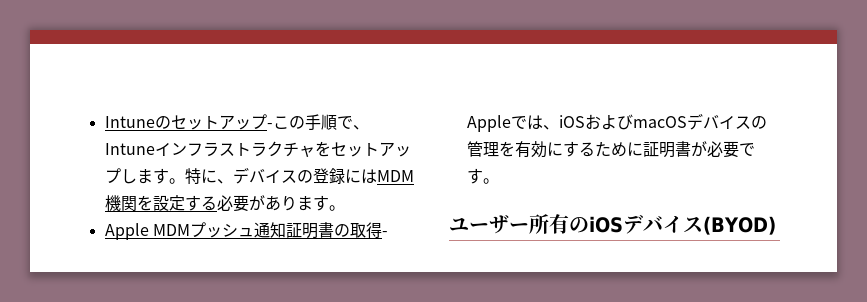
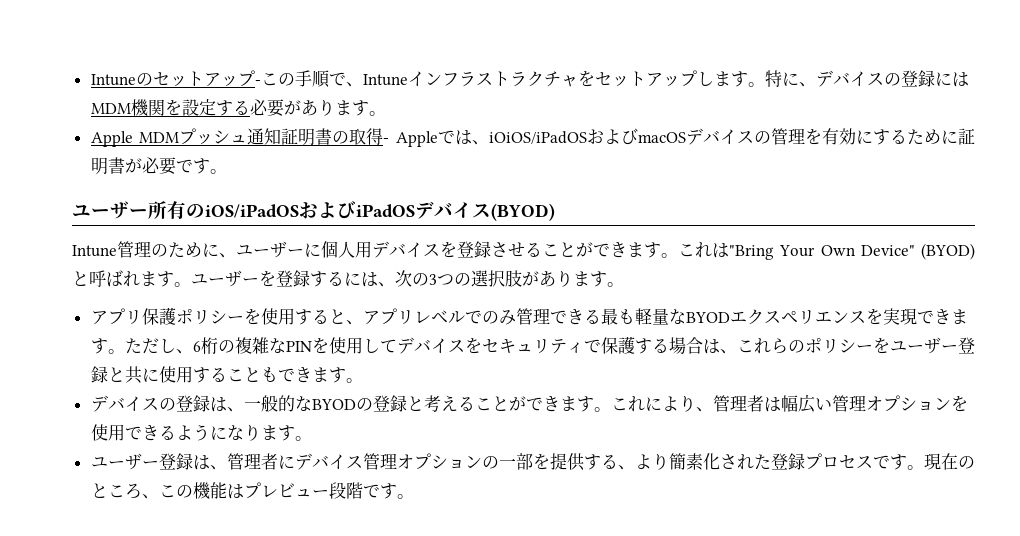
[558,115,585,128] iOS -> [488,131,587,144] iOiOS/iPadOS
[589,216,623,233] iOS -> [205,201,415,219] iOS/iPadOSおよびiPadOS
(776, 225) none -> [72,241,975,260] [72,270,624,287] [90,307,968,325] [90,336,975,354] [90,366,363,384] [90,394,968,413] [90,424,312,441] [90,453,975,471] [90,482,414,499] // Intune管理のために、ユーザーに個人用デバイスを登録させることができます。これは"Bring Your Own Device" (BYOD)と呼ばれます。ユーザーを登録するには、次の3つの選択肢があります。 // アプリ保護ポリシーを使用すると、アプリレベルでのみ管理できる最も軽量なBYODエクスペリエンスを実現できます。ただし、6桁の複雑なPINを使用してデバイスをセキュリティで保護する場合は、これらのポリシーをユーザー登録と共に使用することもできます。 // デバイスの登録は、一般的なBYODの登録と考えることができます。これにより、管理者は幅広い管理オプションを使用できるようになります。 // ユーザー登録は、管理者にデバイス管理オプションの一部を提供する、より簡素化された登録プロセスです。現在のところ、この機能はプレビュー段階です。

